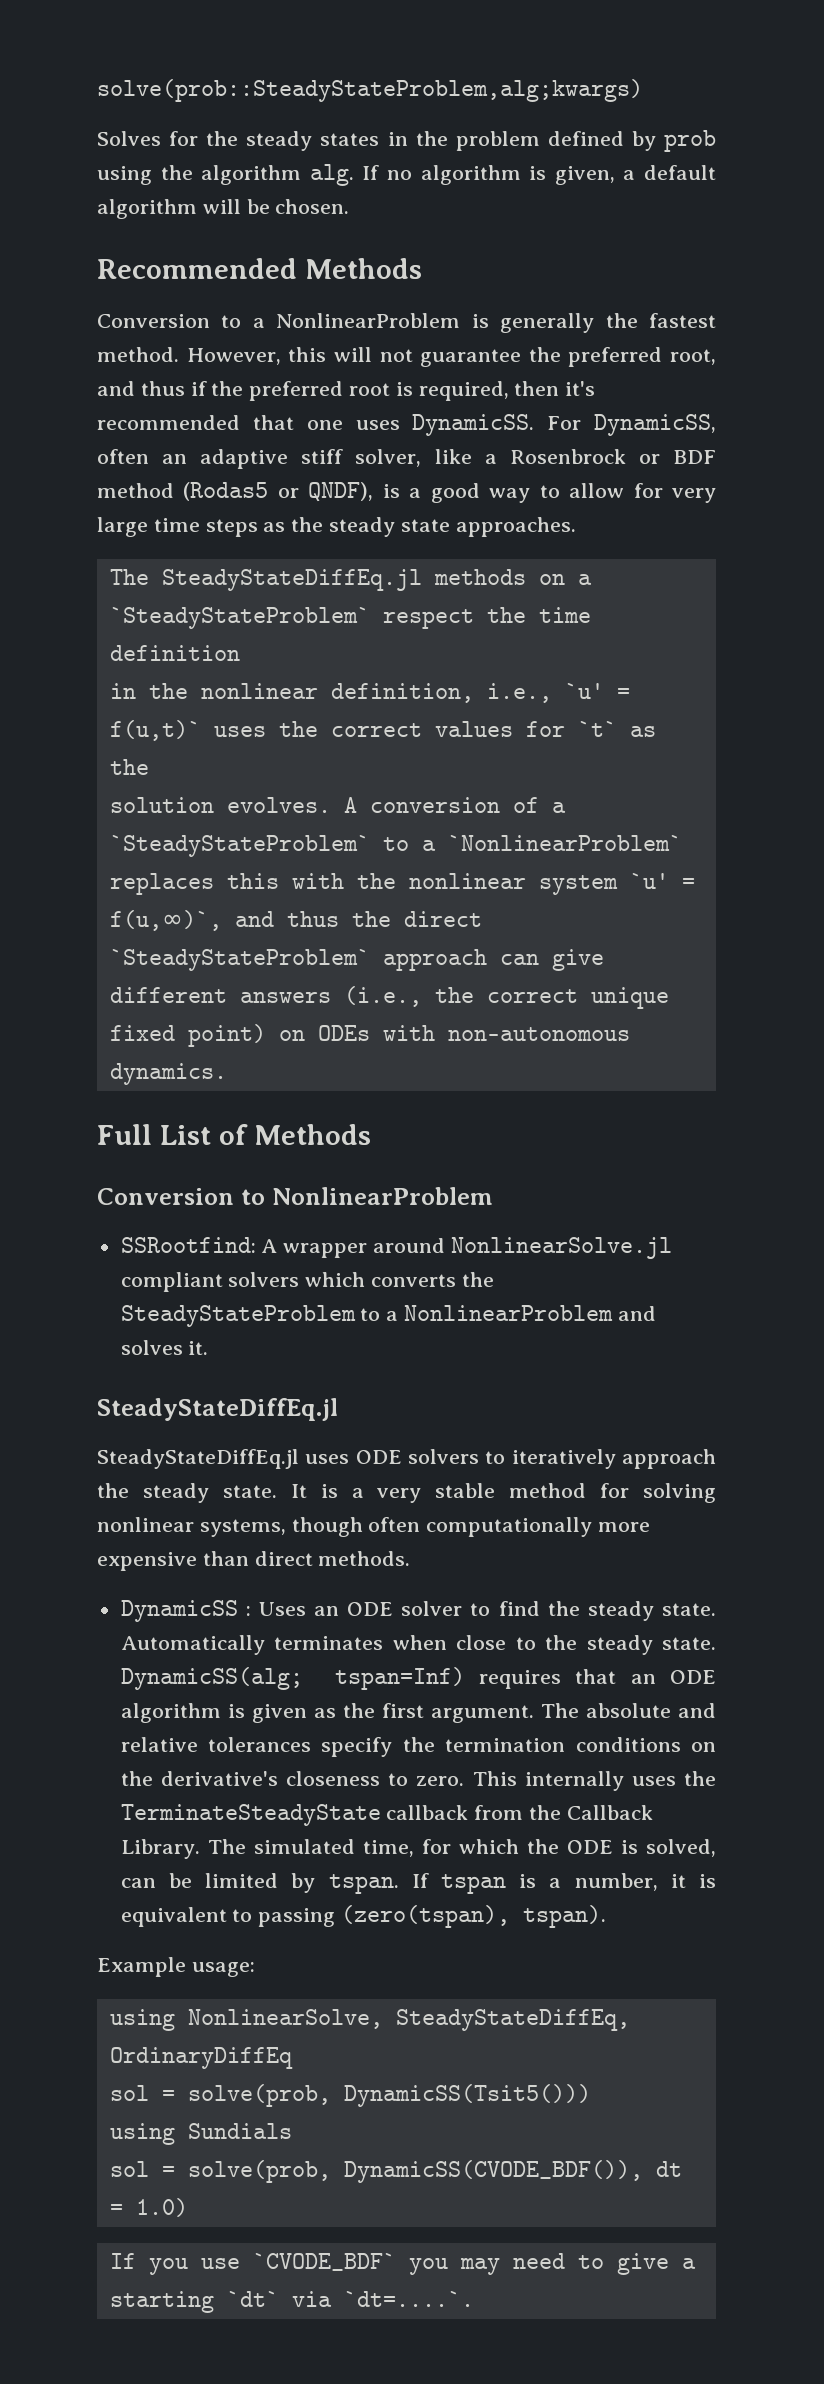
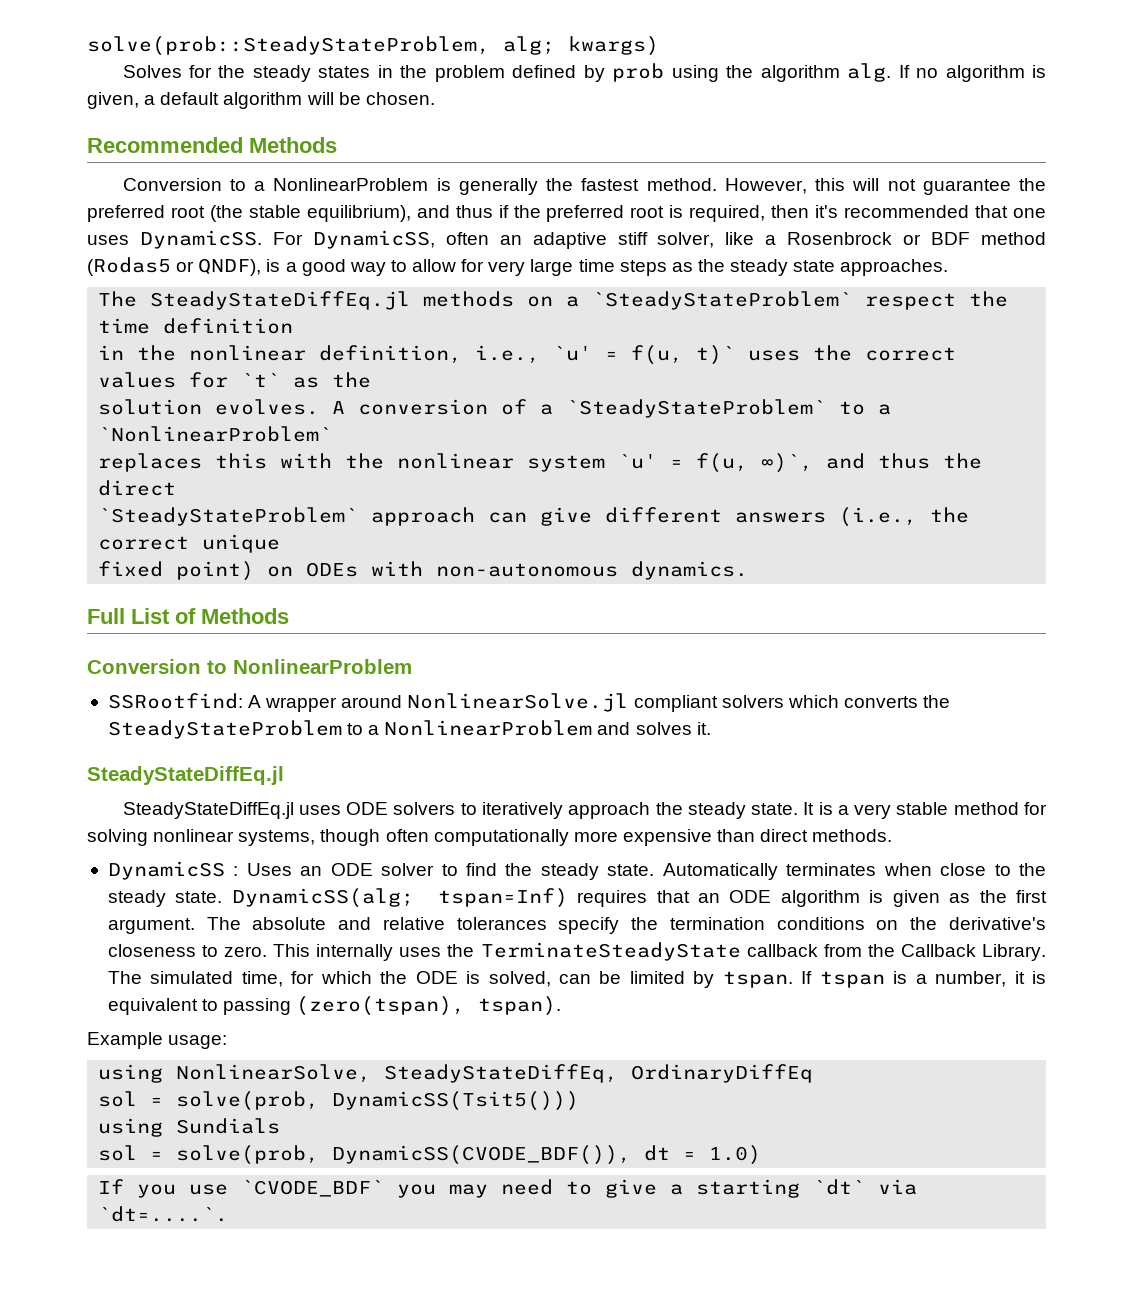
[97,79,643,102] solve(prob::SteadyStateProblem,alg;kwargs) -> [87,36,659,56] solve(prob::SteadyStateProblem, alg; kwargs)
[670,349,716,365] root, -> [170,205,411,222] root (the stable equilibrium),
[109,720,201,741] f(u,t)` -> [631,345,736,365] f(u, t)`
[109,910,222,931] f(u,∞)`, -> [696,453,814,473] f(u, ∞)`,

